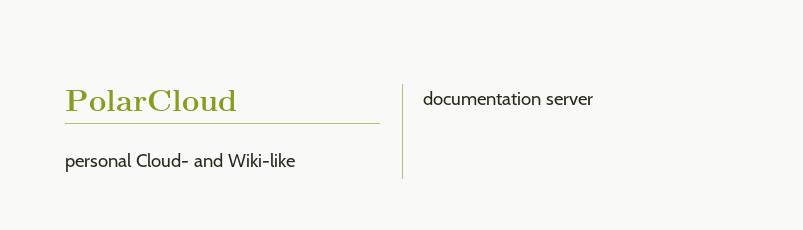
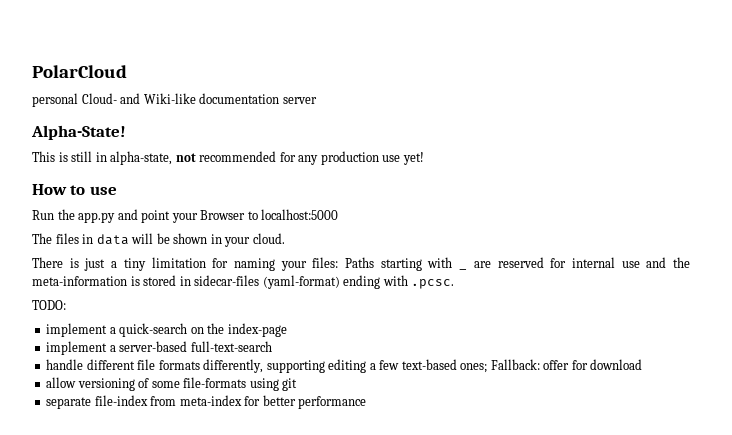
(593, 100) none -> [31,125,126,140] [32,151,424,165] [32,184,117,195] [32,209,339,223] [32,233,285,247] [32,257,453,271] [459,268,468,270] [473,257,691,268] [32,275,455,289] [32,300,66,310] [46,323,287,337] [46,341,272,355] [46,359,643,373] [46,377,298,391] [46,395,367,409] // Alpha-State! // This is still in alpha-state, not recommended for any production use yet! // How to use // Run the app.py and point your Browser to localhost:5000 // The files in data will be shown in your cloud. // There is just a tiny limitation for naming your files: Paths starting with _ are reserved for internal use and the meta-information is stored in sidecar-files (yaml-format) ending with .pcsc. // TODO: // implement a quick-search on the index-page // implement a server-based full-text-search // handle different file formats differently, supporting editing a few text-based ones; Fallback: offer for download // allow versioning of some file-formats using git // separate file-index from meta-index for better performance

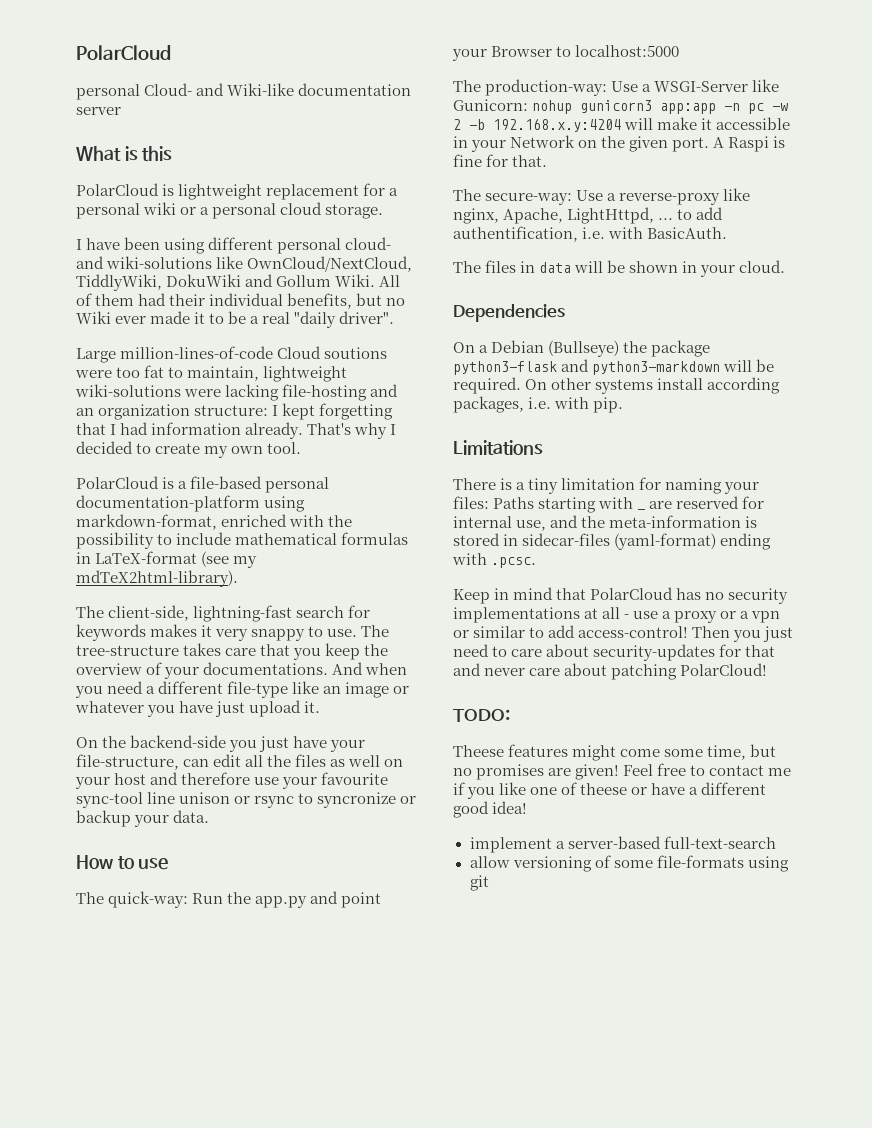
[31,125,126,140] [32,151,424,165] Alpha-State! // This is still in alpha-state, not recommended for any production use yet! -> [76,146,173,161] [76,183,399,200] [76,202,384,219] [76,237,392,254] [76,256,413,272] [76,274,401,291] [76,293,406,309] [76,311,395,328] [76,346,388,363] [75,365,348,382] [75,384,399,401] [76,403,394,420] [76,422,397,439] [76,441,302,458] [76,476,330,493] [76,495,306,512] [76,514,353,530] [76,532,409,549] [76,551,258,568] [76,570,238,587] [76,605,371,622] [76,624,390,641] [76,643,389,660] [76,662,408,679] [75,681,410,698] [75,700,321,717] [76,735,366,752] [76,754,404,770] [75,772,389,789] [76,792,417,808] [76,810,210,827] What is this // PolarCloud is lightweight replacement for a personal wiki or a personal cloud storage. // I have been using different personal cloud- and wiki-solutions like OwnCloud/NextCloud, TiddlyWiki, DokuWiki and Gollum Wiki. All of them had their individual benefits, but no Wiki ever made it to be a real "daily driver". // Large million-lines-of-code Cloud soutions were too fat to maintain, lightweight wiki-solutions were lacking file-hosting and an organization structure: I kept forgetting that I had information already. That's why I decided to create my own tool. // PolarCloud is a file-based personal documentation-platform using markdown-format, enriched with the possibility to include mathematical formulas in LaTeX-format (see my mdTeX2html-library). // The client-side, lightning-fast search for keywords makes it very snappy to use. The tree-structure takes care that you keep the overview of your documentations. And when you need a different file-type like an image or whatever you have just upload it. // On the backend-side you just have your file-structure, can edit all the files as well on your host and therefore use your favourite sync-tool line unison or rsync to syncronize or backup your data.
(117, 190) none -> [76,891,189,908] The quick-way:
(339, 214) none -> [453,79,780,96] [453,99,789,114] [453,117,791,132] [453,135,786,152] [453,154,548,167] [453,188,751,205] [453,207,724,224] [453,226,728,242] // The production-way: Use a WSGI-Server like Gunicorn: nohup gunicorn3 app:app -n pc -w 2 -b 192.168.x.y:4204 will make it accessible in your Network on the given port. A Raspi is fine for that. // The secure-way: Use a reverse-proxy like nginx, Apache, LightHttpd, ... to add authentification, i.e. with BasicAuth.
(285, 238) none -> [453,304,565,322] [453,340,711,357] [453,359,775,375] [453,377,781,394] [453,396,624,413] [453,440,543,455] // Dependencies // On a Debian (Bullseye) the package python3-flask and python3-markdown will be required. On other systems install according packages, i.e. with pip. // Limitations
[84,258,106,271] just -> (513, 484) none
[621,261,640,268] use -> [516,520,547,531] use,
[32,300,66,310] [46,323,287,337] [46,341,272,355] [46,359,643,373] TODO: // implement a quick-search on the index-page // implement a server-based full-text-search // handle different file formats differently, supporting editing a few text-based ones; Fallback: offer for download -> [453,587,789,604] [453,607,781,623] [453,625,794,642] [453,644,776,661] [453,663,768,680] [453,709,510,722] [453,744,777,761] [453,763,792,780] [453,782,767,799] [453,801,528,818] [469,836,776,853] Keep in mind that PolarCloud has no security implementations at all - use a proxy or a vpn or similar to add access-control! Then you just need to care about security-updates for that and never care about patching PolarCloud! // TODO: // Theese features might come some time, but no promises are given! Feel free to contact me if you like one of theese or have a different good idea! // implement a server-based full-text-search
[46,395,367,409] // separate file-index from meta-index for better performance -> (489, 883) none

